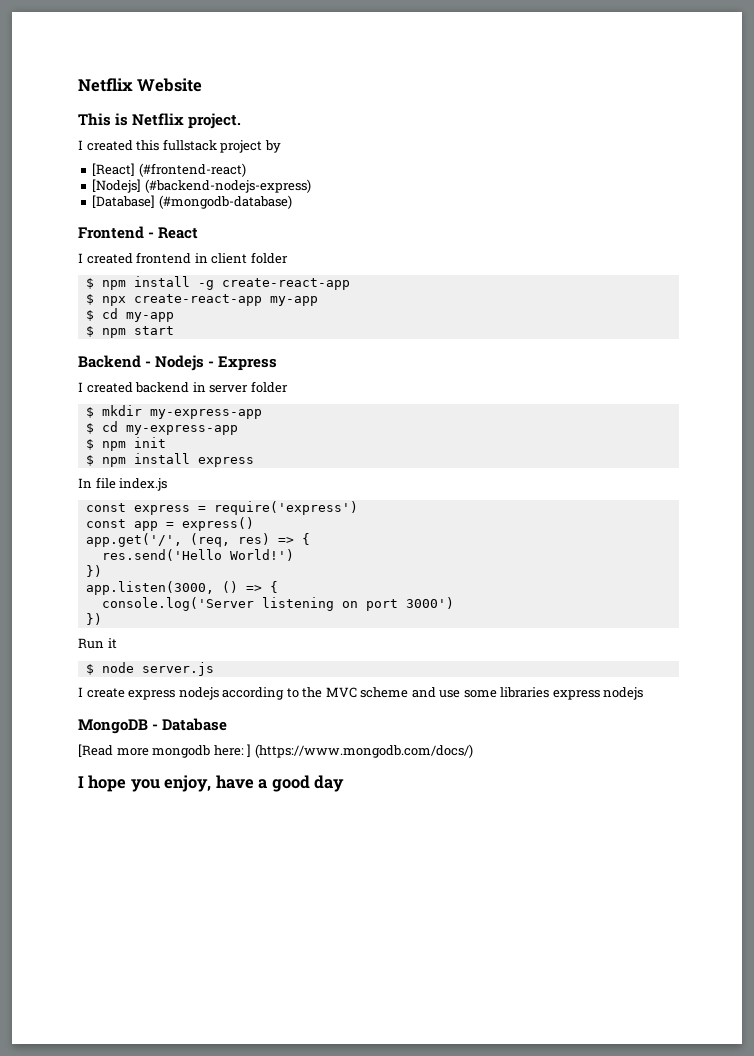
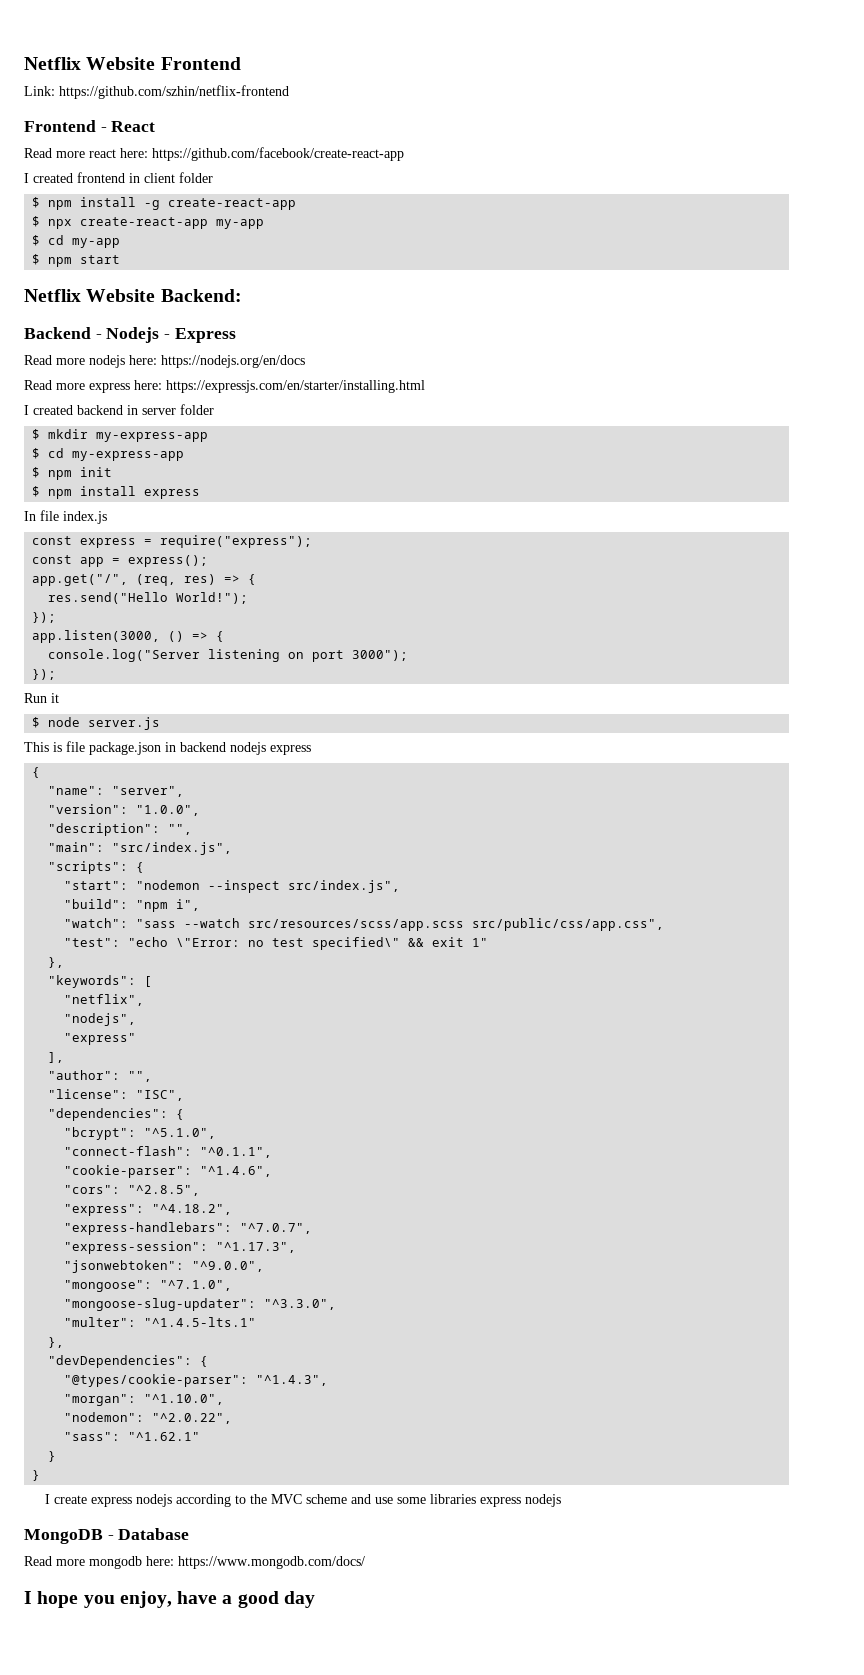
[78,78,203,92] [78,113,242,129] [78,139,281,153] [92,163,246,177] [92,179,311,193] [92,195,292,209] [78,226,199,239] Netflix Website // This is Netflix project. // I created this fullstack project by // [React] (#frontend-react) // [Nodejs] (#backend-nodejs-express) // [Database] (#mongodb-database) // Frontend - React -> [24,57,241,70] [24,85,289,99] [24,120,156,132] [24,147,404,161] Netflix Website Frontend // Link: https://github.com/szhin/netflix-frontend // Frontend - React // Read more react here: https://github.com/facebook/create-react-app
(174, 330) none -> [24,289,242,302] // Netflix Website Backend:
(278, 363) none -> [24,355,305,368] [24,380,425,393] // Read more nodejs here: https://nodejs.org/en/docs // Read more express here: https://expressjs.com/en/starter/installing.html
[213,501,358,515] require('express') -> [160,535,313,548] require("express");
[181,517,254,531] [85,533,182,547] express() // app.get('/', -> [128,555,209,567] [32,574,129,586] express(); // app.get("/",
[101,549,294,561] [85,565,102,577] res.send('Hello World!') // }) -> [48,592,249,604] [32,612,57,623] res.send("Hello World!"); // });
[101,597,254,611] console.log('Server -> [48,649,201,662] console.log("Server
[405,597,454,609] [85,613,102,625] 3000') // }) -> [352,650,409,661] [32,669,57,680] 3000"); // });
(214, 669) none -> [24,741,311,755] [32,767,41,778] [48,786,185,797] [48,804,201,816] [48,823,193,836] [48,842,233,855] [48,861,145,874] [64,880,401,893] [64,899,201,912] [64,918,665,931] [64,937,489,950] [48,957,65,968] [48,975,153,988] [64,994,145,1006] [64,1013,137,1026] [64,1033,137,1045] [48,1052,65,1063] [48,1070,153,1082] [48,1089,185,1101] [48,1108,185,1121] [64,1127,217,1140] [64,1146,273,1158] [64,1165,273,1178] [64,1185,201,1196] [64,1204,233,1216] [64,1222,313,1235] [64,1241,297,1254] [64,1260,265,1273] [64,1280,233,1292] [64,1298,337,1311] [64,1317,257,1327] [48,1337,65,1348] [48,1355,209,1368] [64,1374,329,1387] [64,1394,225,1406] [64,1412,233,1424] [64,1432,201,1441] [48,1451,57,1462] [32,1470,41,1481] // This is file package.json in backend nodejs express // { // "name": "server", // "version": "1.0.0", // "description": "", // "main": "src/index.js", // "scripts": { // "start": "nodemon --inspect src/index.js", // "build": "npm i", // "watch": "sass --watch src/resources/scss/app.scss src/public/css/app.css", // "test": "echo \"Error: no test specified\" && exit 1" // }, // "keywords": [ // "netflix", // "nodejs", // "express" // ], // "author": "", // "license": "ISC", // "dependencies": { // "bcrypt": "^5.1.0", // "connect-flash": "^0.1.1", // "cookie-parser": "^1.4.6", // "cors": "^2.8.5", // "express": "^4.18.2", // "express-handlebars": "^7.0.7", // "express-session": "^1.17.3", // "jsonwebtoken": "^9.0.0", // "mongoose": "^7.1.0", // "mongoose-slug-updater": "^3.3.0", // "multer": "^1.4.5-lts.1" // }, // "devDependencies": { // "@types/cookie-parser": "^1.4.3", // "morgan": "^1.10.0", // "nodemon": "^2.0.22", // "sass": "^1.62.1" // } // }
[78,744,113,757] [Read -> [24,1556,52,1566] Read
[247,744,473,758] ] (https://www.mongodb.com/docs/) -> [178,1556,365,1569] https://www.mongodb.com/docs/

